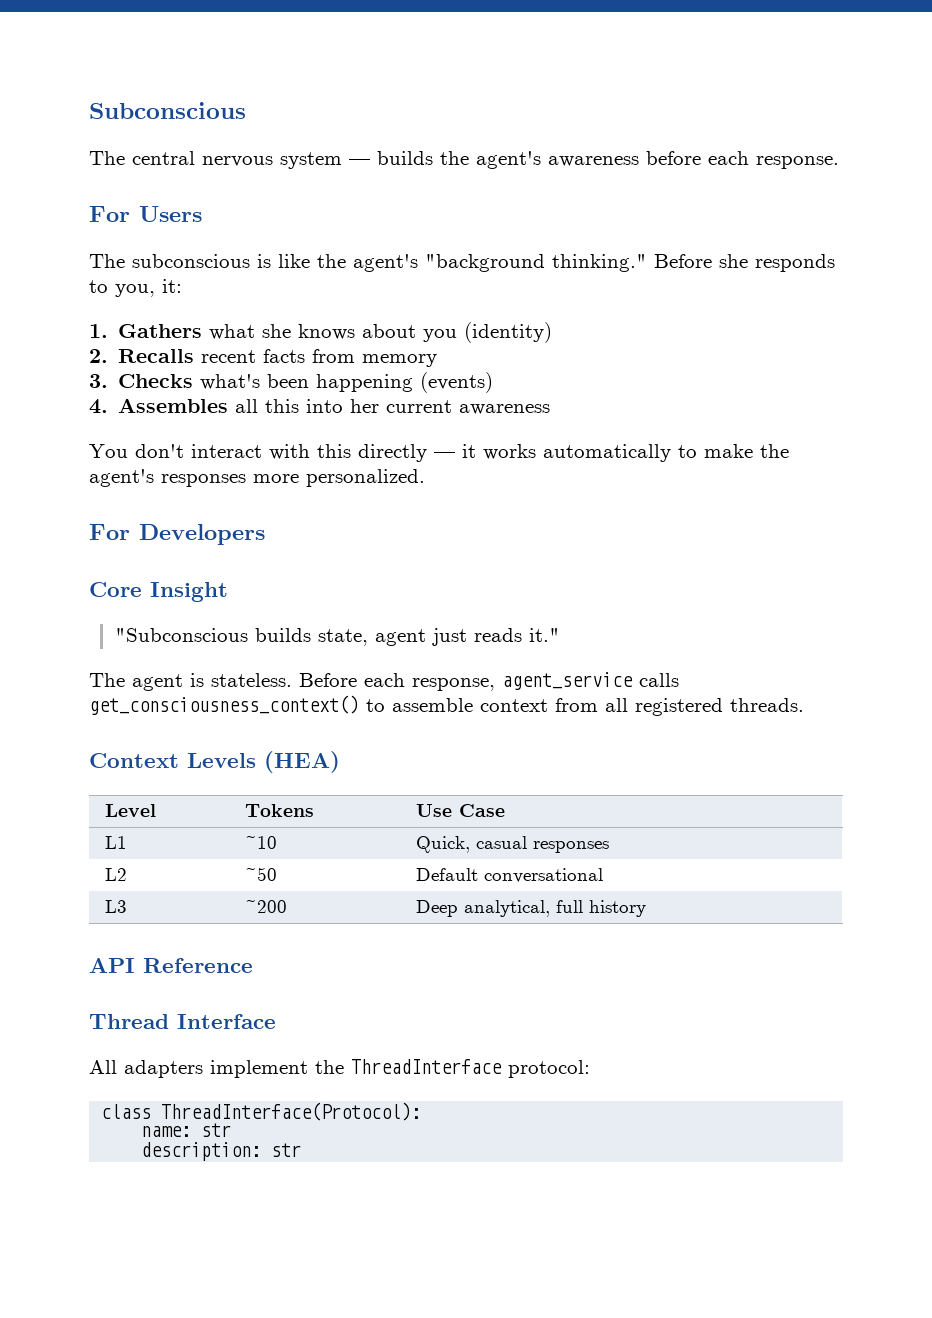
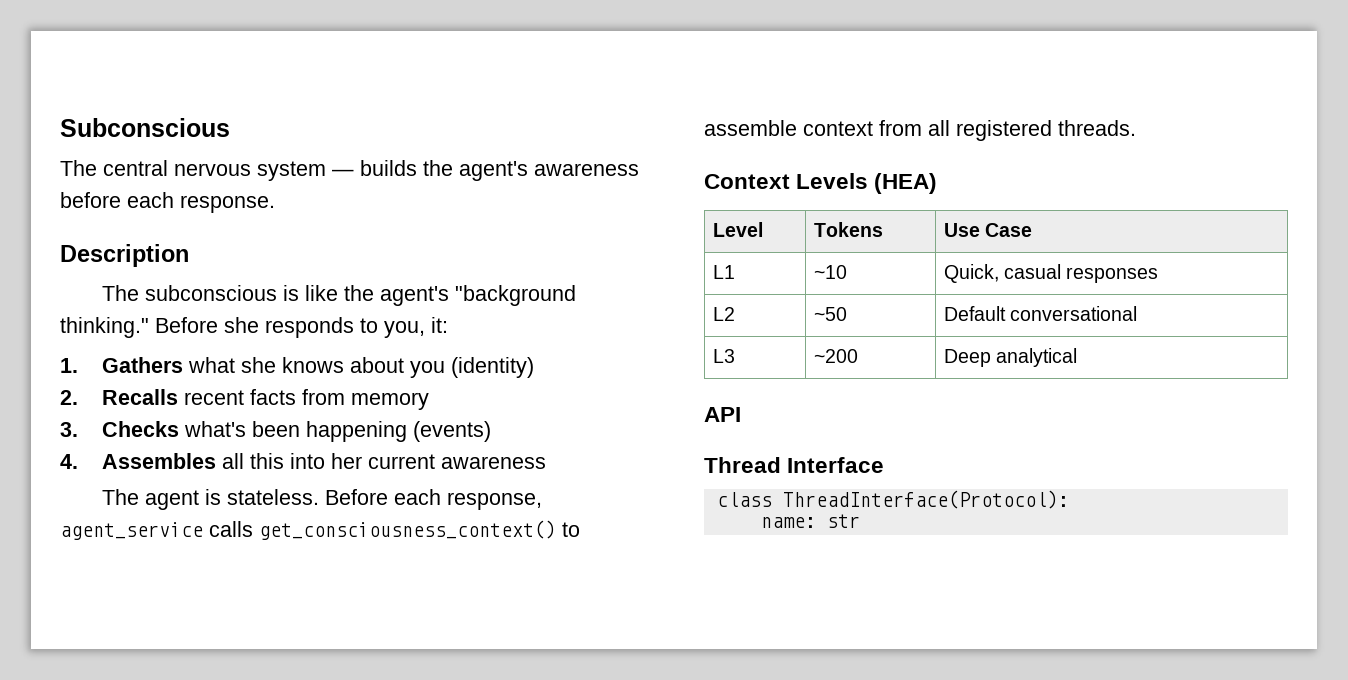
[89,206,202,222] For Users -> [60,244,189,267] Description
[89,444,789,462] [89,469,425,487] [89,524,265,545] [89,582,228,602] [114,628,560,646] // You don't interact with this directly — it works automatically to make the agent's responses more personalized. // For Developers // Core Insight // "Subconscious builds state, agent just reads it." -> (547, 462) none
[464,900,647,917] analytical, full history -> [995,348,1077,367] analytical
[143,958,253,973] Reference -> (741, 414) none
[89,1059,590,1078] // All adapters implement the ThreadInterface protocol: -> (885, 465) none
[141,1142,302,1161] // description: str -> (860, 521) none

